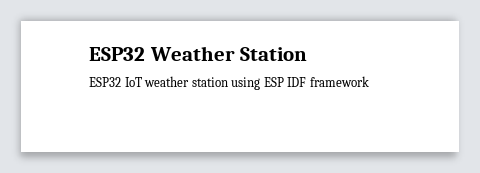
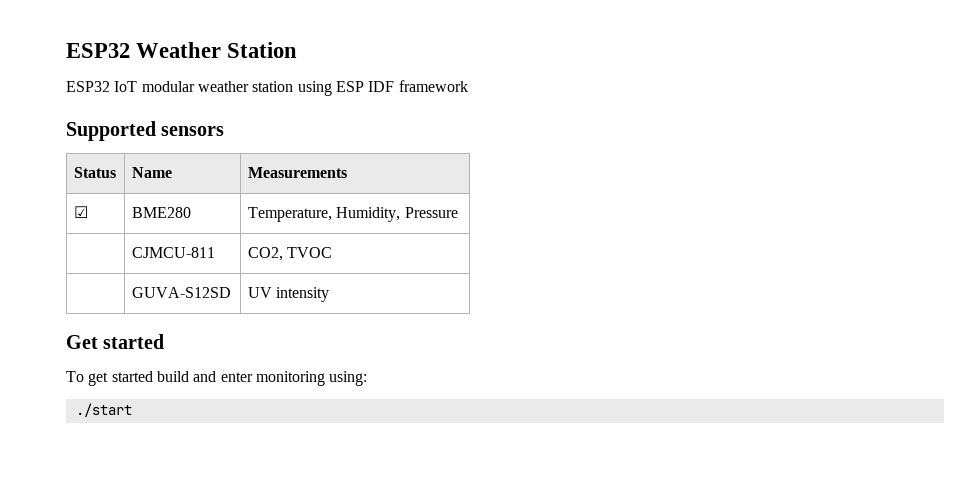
(142, 82) none -> [141,81,195,92] modular
(369, 81) none -> [66,121,225,141] [73,167,116,178] [131,167,172,178] [247,167,347,178] [73,206,88,218] [131,207,191,218] [247,207,458,222] [131,247,215,258] [247,247,333,261] [131,287,231,298] [247,287,330,302] [66,334,165,349] [66,371,368,386] [75,403,132,417] // Supported sensors // Status | Name | Measurements // ☑ | BME280 | Temperature, Humidity, Pressure // | CJMCU-811 | CO2, TVOC // | GUVA-S12SD | UV intensity // Get started // To get started build and enter monitoring using: // ./start

